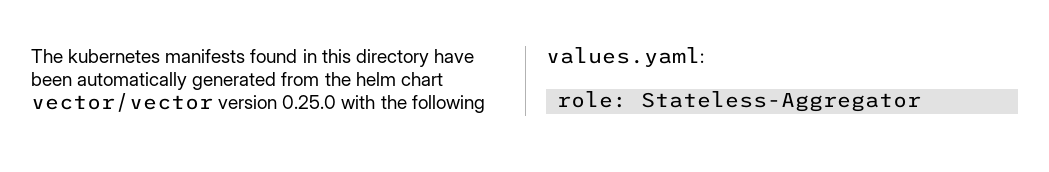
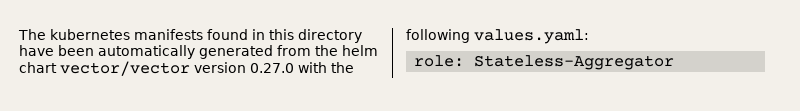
[282,95,337,109] 0.25.0 -> [250,63,294,73] 0.27.0

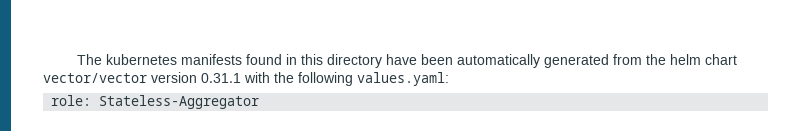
[250,63,294,73] 0.27.0 -> [201,73,241,83] 0.31.1

